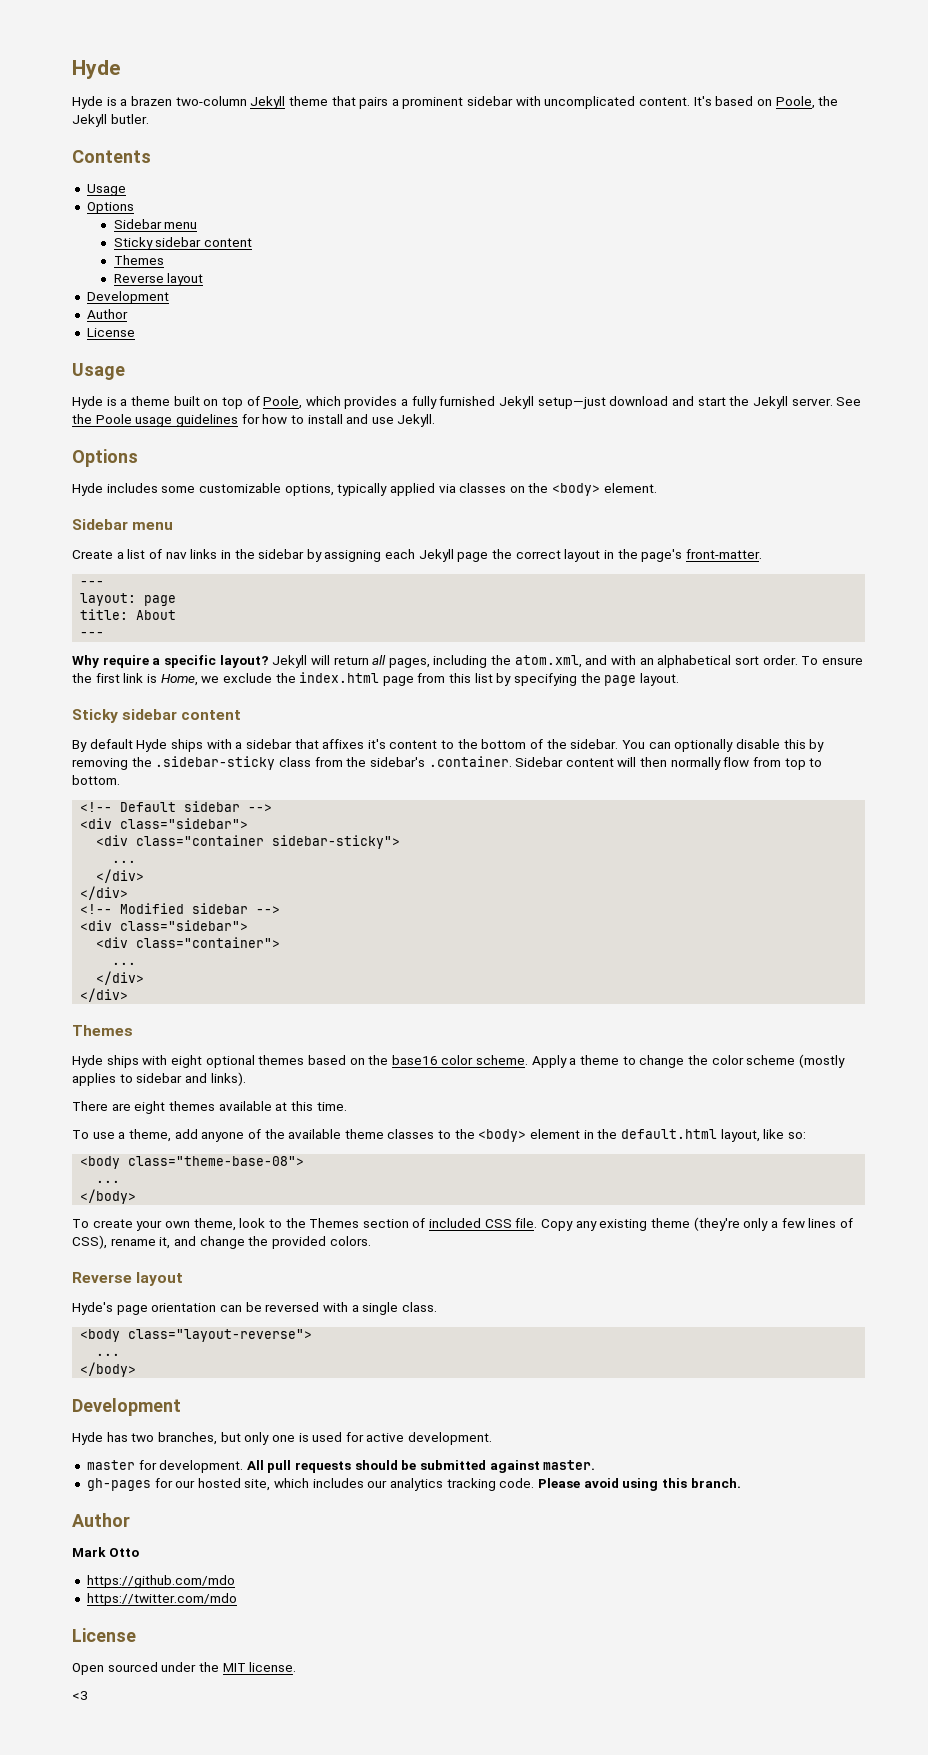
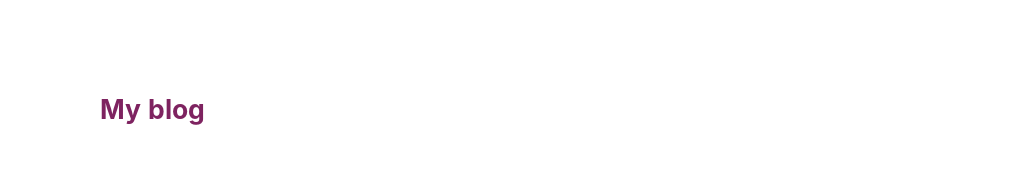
[72,60,120,79] [72,96,839,109] [72,114,149,127] [72,150,151,163] [86,184,126,196] [86,202,134,214] [113,219,198,229] [113,237,252,250] [113,255,164,265] [113,273,204,286] [86,291,169,304] [86,309,128,319] [86,328,135,337] [72,363,125,380] [72,396,862,409] [72,414,436,427] [72,449,138,467] [72,483,657,496] [72,519,174,530] [72,549,762,562] [80,581,105,586] [80,593,177,606] [80,609,177,620] [80,632,105,637] [72,655,863,668] [72,672,679,686] [72,709,242,723] [72,739,825,752] [72,756,823,770] [72,775,120,785] [80,801,273,812] [80,818,249,829] [96,835,401,849] [112,860,137,863] [96,869,145,883] [80,886,129,900] [80,903,281,914] [80,920,249,931] [96,937,281,948] [112,962,137,965] [96,971,145,985] [80,988,129,1002] [72,1025,133,1036] [72,1054,845,1068] [72,1072,246,1086] [72,1101,347,1114] [72,1129,806,1142] [80,1156,305,1169] [96,1180,121,1183] [80,1189,137,1204] [72,1217,853,1231] [72,1235,371,1249] [72,1272,184,1286] [72,1302,437,1315] [80,1329,313,1342] [96,1353,121,1356] [80,1362,137,1377] [72,1398,181,1416] [72,1432,493,1445] [86,1460,596,1473] [86,1478,741,1491] [72,1513,130,1527] [72,1547,139,1557] [86,1575,235,1588] [86,1593,237,1606] [72,1628,136,1642] [72,1662,297,1675] [72,1691,88,1700] Hyde // Hyde is a brazen two-column Jekyll theme that pairs a prominent sidebar with uncomplicated content. It's based on Poole, the Jekyll butler. // Contents // Usage // Options // Sidebar menu // Sticky sidebar content // Themes // Reverse layout // Development // Author // License // Usage // Hyde is a theme built on top of Poole, which provides a fully furnished Jekyll setup—just download and start the Jekyll server. See the Poole usage guidelines for how to install and use Jekyll. // Options // Hyde includes some customizable options, typically applied via classes on the <body> element. // Sidebar menu // Create a list of nav links in the sidebar by assigning each Jekyll page the correct layout in the page's front-matter. // --- // layout: page // title: About // --- // Why require a specific layout? Jekyll will return all pages, including the atom.xml, and with an alphabetical sort order. To ensure the first link is Home, we exclude the index.html page from this list by specifying the page layout. // Sticky sidebar content // By default Hyde ships with a sidebar that affixes it's content to the bottom of the sidebar. You can optionally disable this by removing the .sidebar-sticky class from the sidebar's .container. Sidebar content will then normally flow from top to bottom. // <!-- Default sidebar --> // <div class="sidebar"> // <div class="container sidebar-sticky"> // ... // </div> // </div> // <!-- Modified sidebar --> // <div class="sidebar"> // <div class="container"> // ... // </div> // </div> // Themes // Hyde ships with eight optional themes based on the base16 color scheme. Apply a theme to change the color scheme (mostly applies to sidebar and links). // There are eight themes available at this time. // To use a theme, add anyone of the available theme classes to the <body> element in the default.html layout, like so: // <body class="theme-base-08"> // ... // </body> // To create your own theme, look to the Themes section of included CSS file. Copy any existing theme (they're only a few lines of CSS), rename it, and change the provided colors. // Reverse layout // Hyde's page orientation can be reversed with a single class. // <body class="layout-reverse"> // ... // </body> // Development // Hyde has two branches, but only one is used for active development. // master for development. All pull requests should be submitted against master. // gh-pages for our hosted site, which includes our analytics tracking code. Please avoid using this branch. // Author // Mark Otto // https://github.com/mdo // https://twitter.com/mdo // License // Open sourced under the MIT license. // <3 -> [100,99,206,125] My blog

